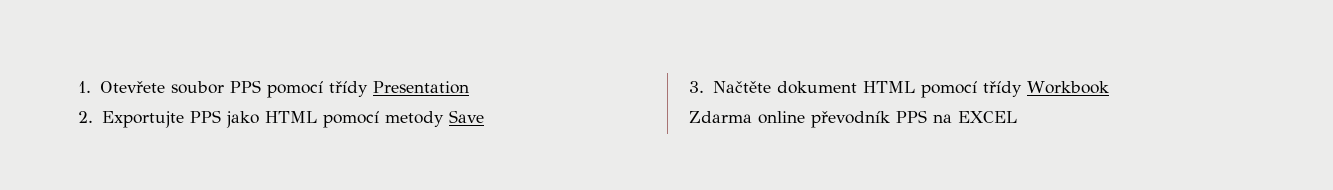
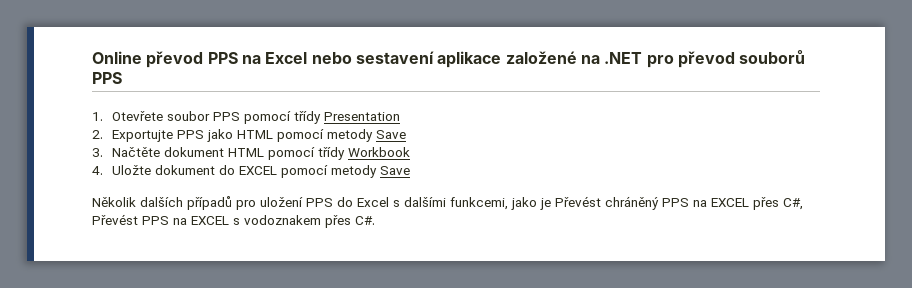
(78, 87) none -> [92,50,806,68] [92,72,122,84] Online převod PPS na Excel nebo sestavení aplikace založené na .NET pro převod souborů PPS //
[689,110,1017,128] Zdarma online převodník PPS na EXCEL -> [92,165,411,178] [92,196,803,210] [92,214,375,228] 4. Uložte dokument do EXCEL pomocí metody Save // Několik dalších případů pro uložení PPS do Excel s dalšími funkcemi, jako je Převést chráněný PPS na EXCEL přes C#, Převést PPS na EXCEL s vodoznakem přes C#.

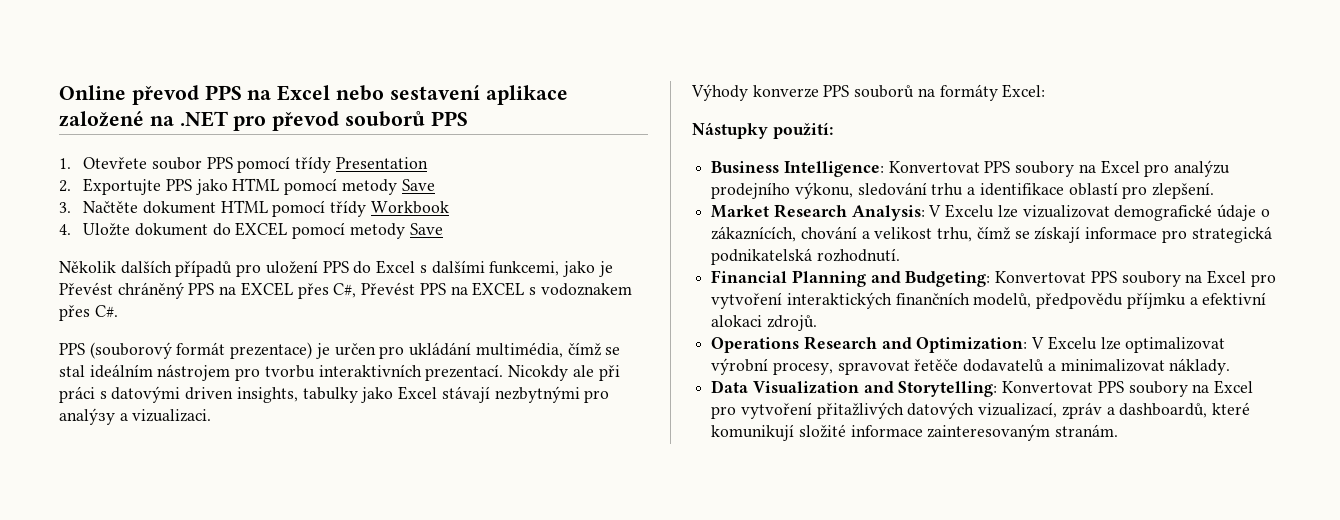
(375, 220) none -> [59,342,621,359] [59,364,620,381] [59,386,610,403] [59,408,212,425] [691,84,1046,101] [692,122,833,139] [711,160,1231,177] [711,182,1215,199] [711,204,1270,221] [711,226,1272,243] [711,248,900,265] [711,270,1276,287] [711,292,1267,309] [711,315,817,331] [711,336,1226,353] [711,358,1231,375] [711,380,1254,397] [711,402,1251,419] [711,424,1119,441] // PPS (souborový formát prezentace) je určen pro ukládání multimédia, čímž se stal ideálním nástrojem pro tvorbu interaktivních prezentací. Nicokdy ale při práci s datovými driven insights, tabulky jako Excel stávají nezbytnými pro analýзу a vizualizaci. // Výhody konverze PPS souborů na formáty Excel: // Nástupky použití: // Business Intelligence: Konvertovat PPS soubory na Excel pro analýzu prodejního výkonu, sledování trhu a identifikace oblastí pro zlepšení. // Market Research Analysis: V Excelu lze vizualizovat demografické údaje o zákaznících, chování a velikost trhu, čímž se získají informace pro strategická podnikatelská rozhodnutí. // Financial Planning and Budgeting: Konvertovat PPS soubory na Excel pro vytvoření interaktických finančních modelů, předpovědu příjmku a efektivní alokaci zdrojů. // Operations Research and Optimization: V Excelu lze optimalizovat výrobní procesy, spravovat řetěče dodavatelů a minimalizovat náklady. // Data Visualization and Storytelling: Konvertovat PPS soubory na Excel pro vytvoření přitažlivých datových vizualizací, zpráv a dashboardů, které komunikují složité informace zainteresovaným stranám.

